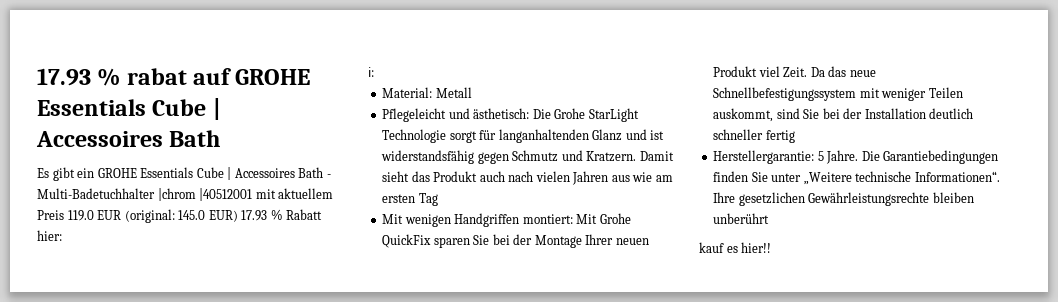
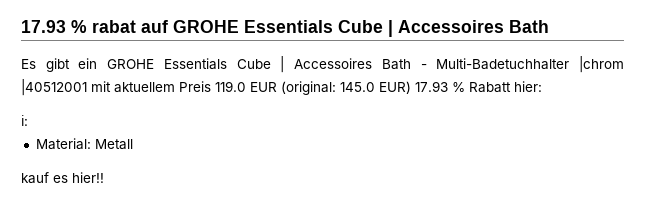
[382,108,639,122] [382,129,665,143] [381,150,674,164] [382,171,673,185] [382,193,438,206] [382,213,631,227] [382,234,649,248] [713,66,876,77] [713,87,963,101] [713,108,974,122] [713,129,795,143] [713,150,999,164] [713,171,1000,185] [713,192,974,206] [713,213,770,224] // Pflegeleicht und ästhetisch: Die Grohe StarLight Technologie sorgt für langanhaltenden Glanz und ist widerstandsfähig gegen Schmutz und Kratzern. Damit sieht das Produkt auch nach vielen Jahren aus wie am ersten Tag // Mit wenigen Handgriffen montiert: Mit Grohe QuickFix sparen Sie bei der Montage Ihrer neuen Produkt viel Zeit. Da das neue Schnellbefestigungssystem mit weniger Teilen auskommt, sind Sie bei der Installation deutlich schneller fertig // Herstellergarantie: 5 Jahre. Die Garantiebedingungen finden Sie unter „Weitere technische Informationen“. Ihre gesetzlichen Gewährleistungsrechte bleiben unberührt -> (133, 144) none

